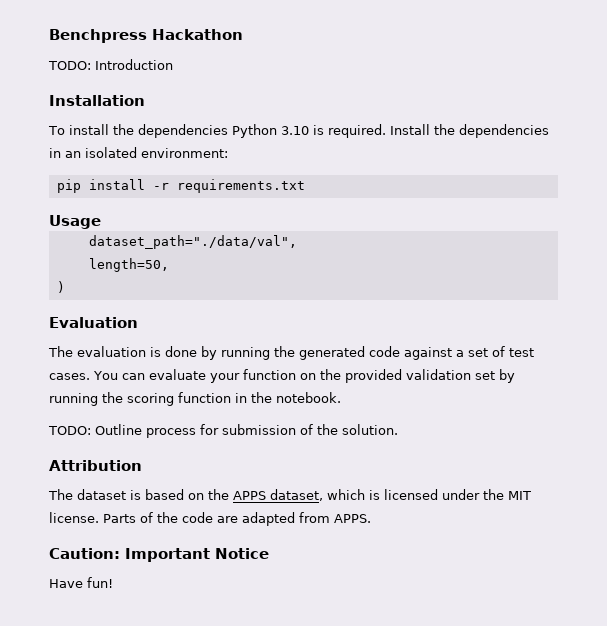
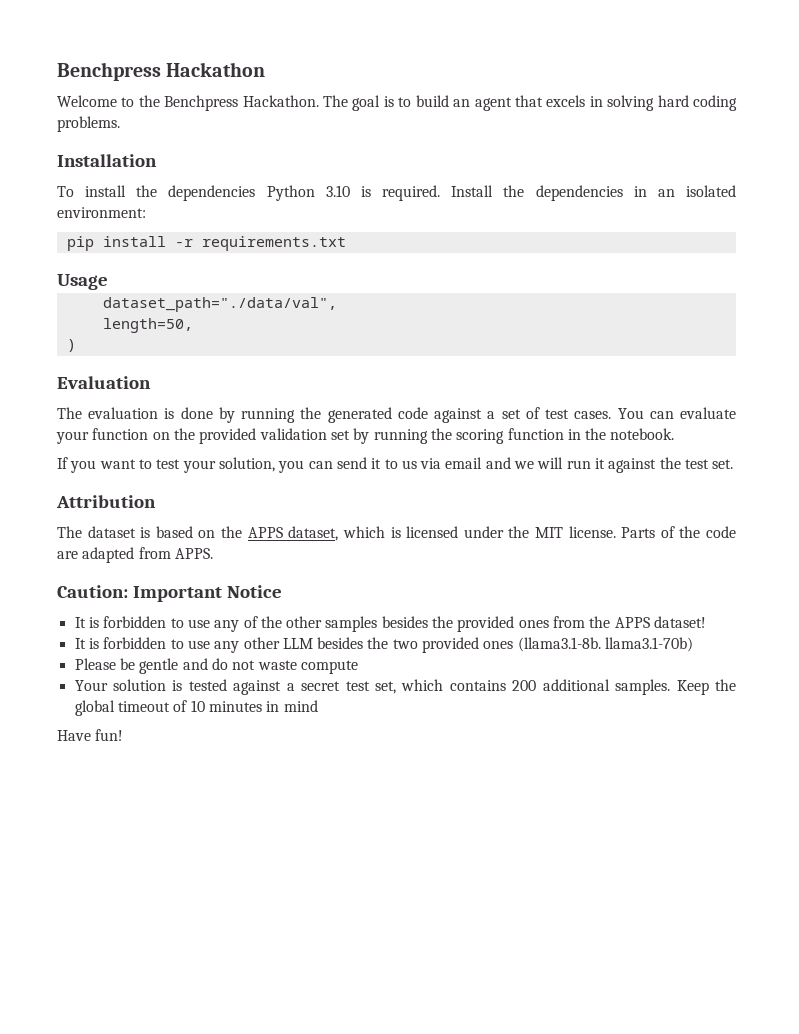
[48,59,173,70] TODO: Introduction -> [57,95,737,111] [57,116,120,132] Welcome to the Benchpress Hackathon. The goal is to build an agent that excels in solving hard coding problems.
[48,424,398,438] TODO: Outline process for submission of the solution. -> [57,457,734,473] If you want to test your solution, you can send it to us via email and we will run it against the test set.
(269, 553) none -> [74,616,707,632] [74,637,694,653] [74,658,358,674] [74,679,736,695] [74,700,318,716] // It is forbidden to use any of the other samples besides the provided ones from the APPS dataset! // It is forbidden to use any other LLM besides the two provided ones (llama3.1-8b. llama3.1-70b) // Please be gentle and do not waste compute // Your solution is tested against a secret test set, which contains 200 additional samples. Keep the global timeout of 10 minutes in mind

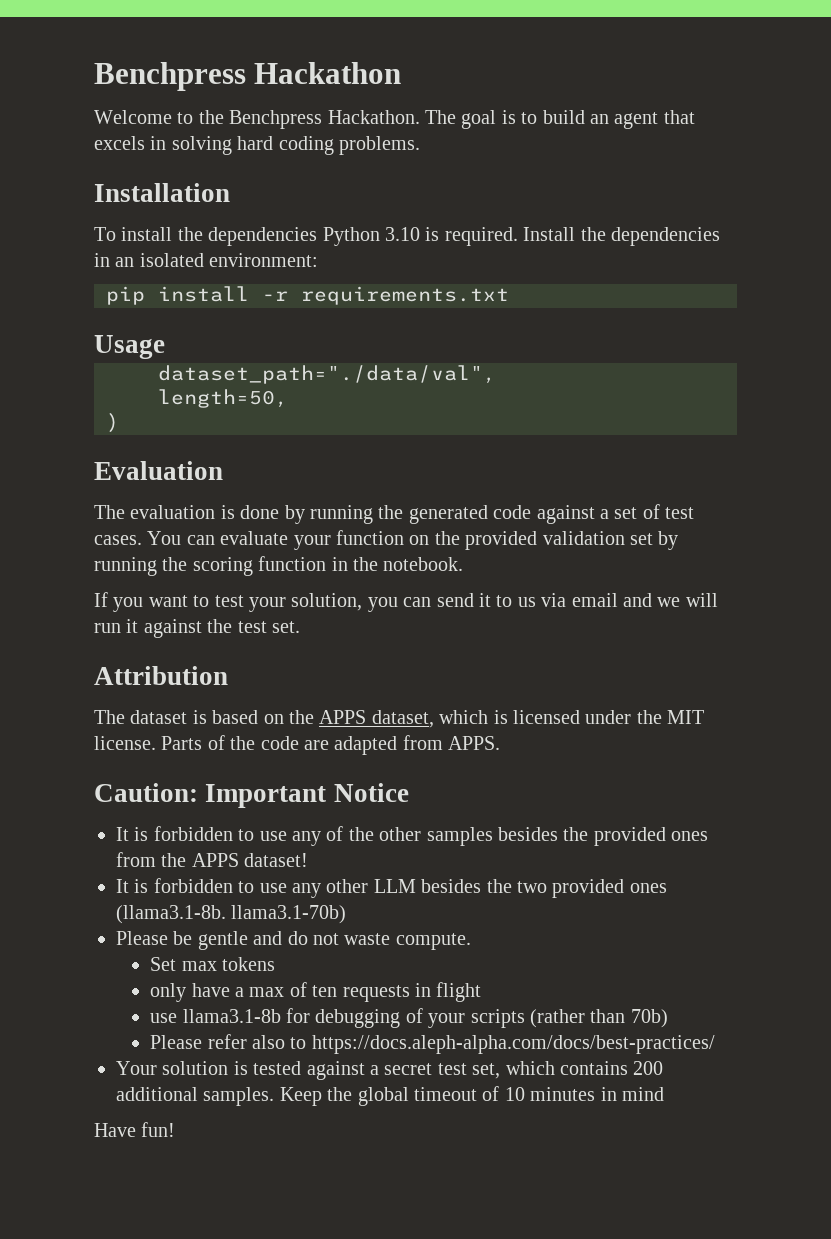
[300,660,358,674] compute -> [395,933,471,950] [150,957,276,971] [150,982,482,1002] [150,1008,668,1028] [150,1034,715,1054] compute. // Set max tokens // only have a max of ten requests in flight // use llama3.1-8b for debugging of your scripts (rather than 70b) // Please refer also to https://docs.aleph-alpha.com/docs/best-practices/

